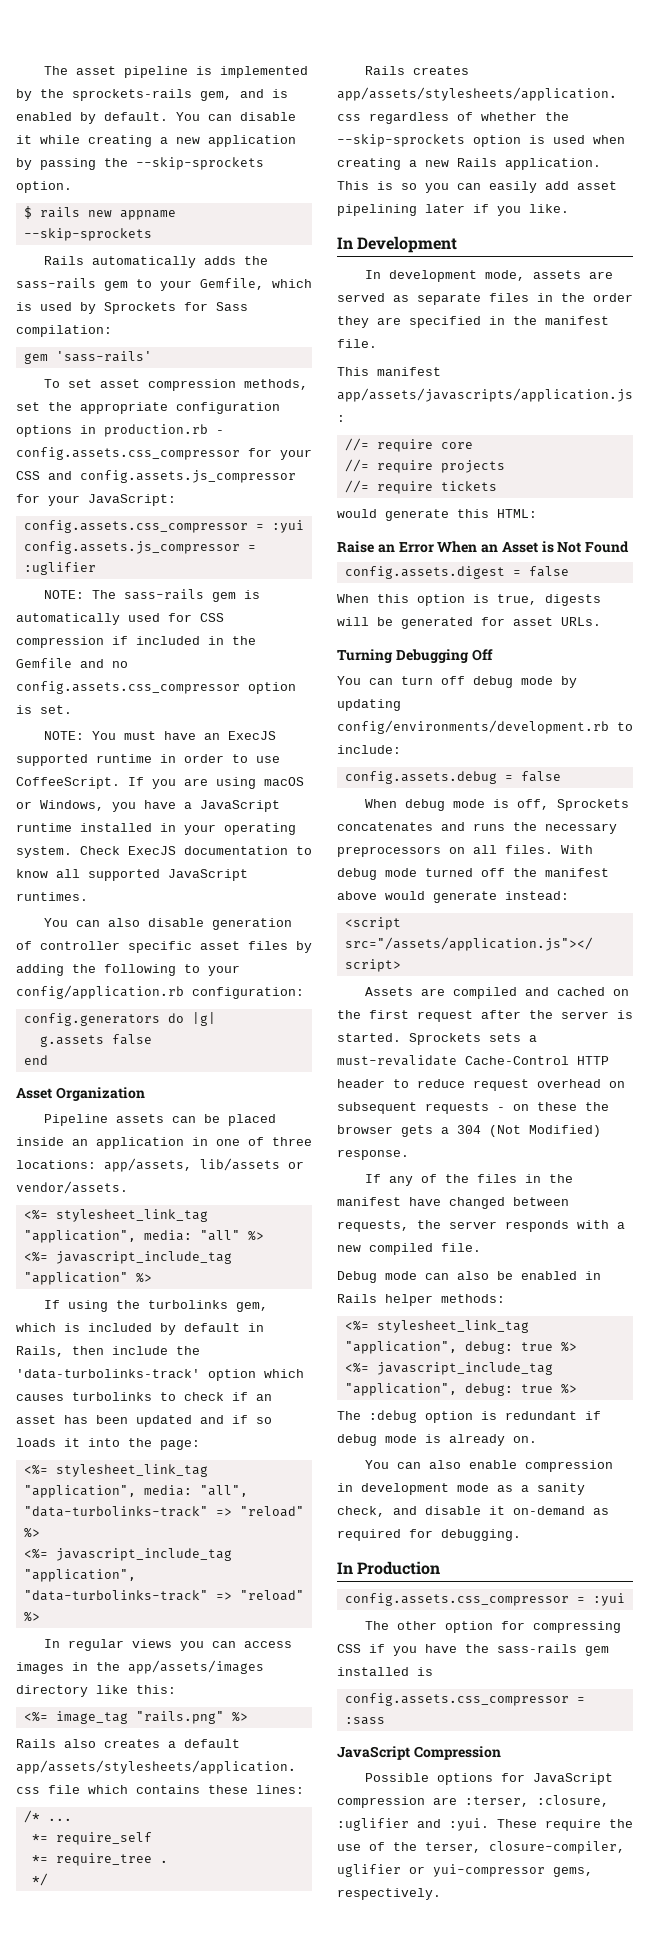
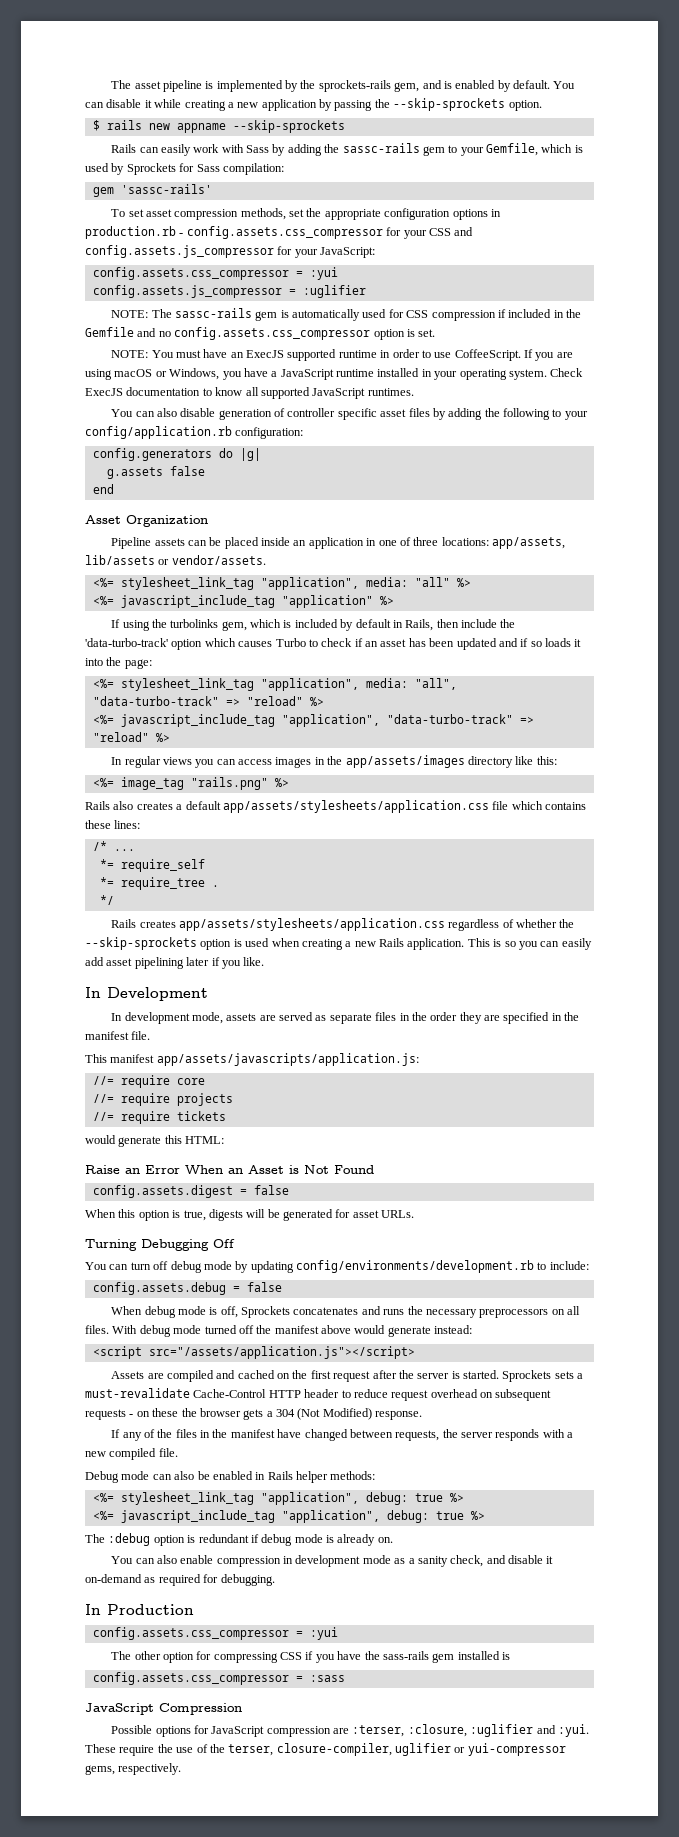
[92,256,269,268] [16,278,96,289] automatically adds the sass-rails -> [139,143,420,156] can easily work with Sass by adding the sassc-rails
[55,351,152,362] 'sass-rails' -> [120,184,212,194] 'sassc-rails'
[124,589,205,600] sass-rails -> [174,308,252,318] sassc-rails
[16,1369,200,1378] 'data-turbolinks-track' -> [85,638,168,647] 'data-turbo-track'
[72,1392,152,1401] turbolinks -> [275,638,306,647] Turbo
[23,1506,208,1517] "data-turbolinks-track" -> [92,696,219,706] "data-turbo-track"
[23,1590,208,1601] "data-turbolinks-track" -> [386,714,513,724] "data-turbo-track"

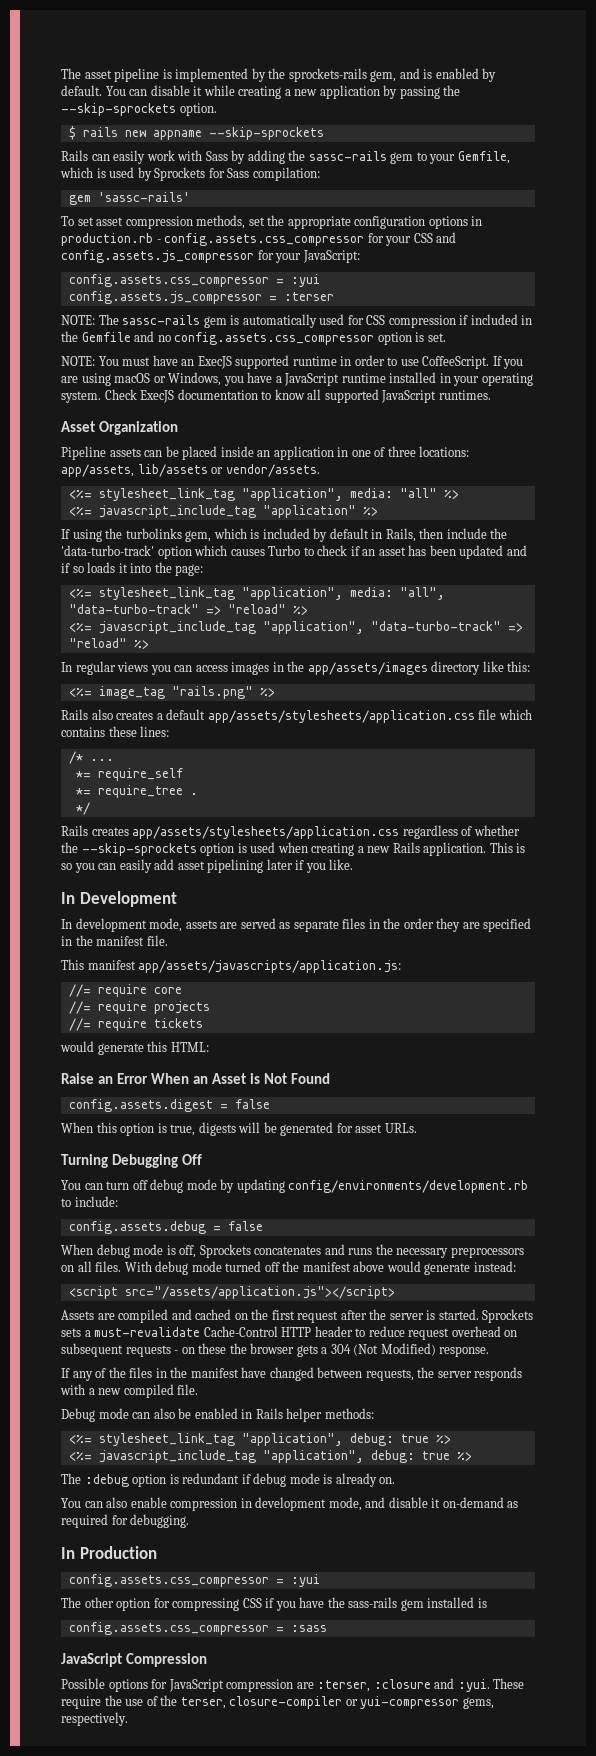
[302,285,366,298] :uglifier -> [283,292,334,301] :terser
[111,408,588,420] [85,426,304,439] [92,448,261,461] [106,466,205,479] [92,484,114,494] // You can also disable generation of controller specific asset files by adding the following to your config/application.rb configuration: // config.generators do |g| // g.assets false // end -> (491, 395) none
[362,1555,484,1567] mode as a sanity check, -> [328,1497,362,1511] mode,
[407,1724,534,1737] :closure, :uglifier -> [373,1679,431,1689] :closure
[276,1743,451,1756] closure-compiler, uglifier -> [229,1696,343,1709] closure-compiler

